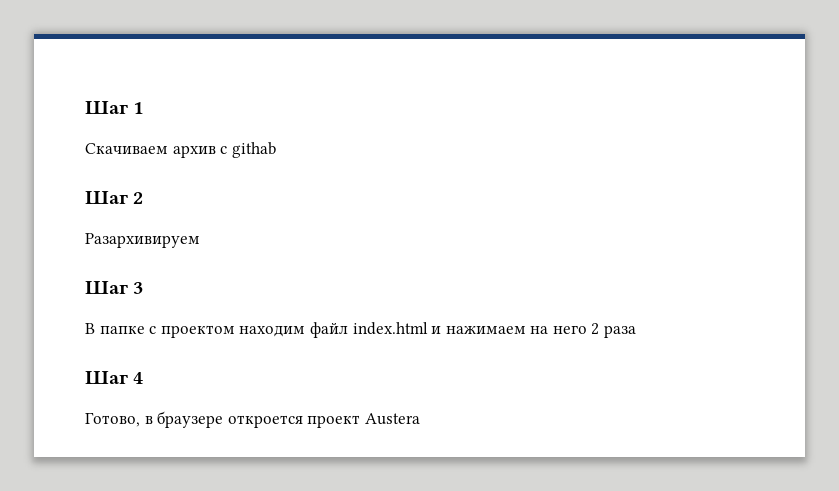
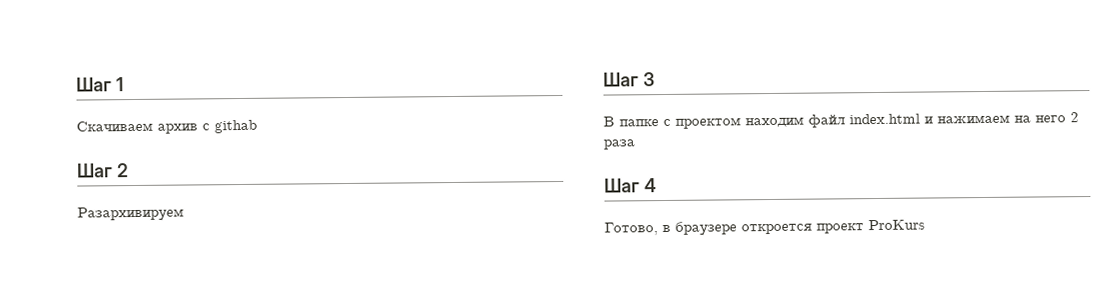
[364,413,420,425] Austera -> [868,219,925,231] ProKurs

